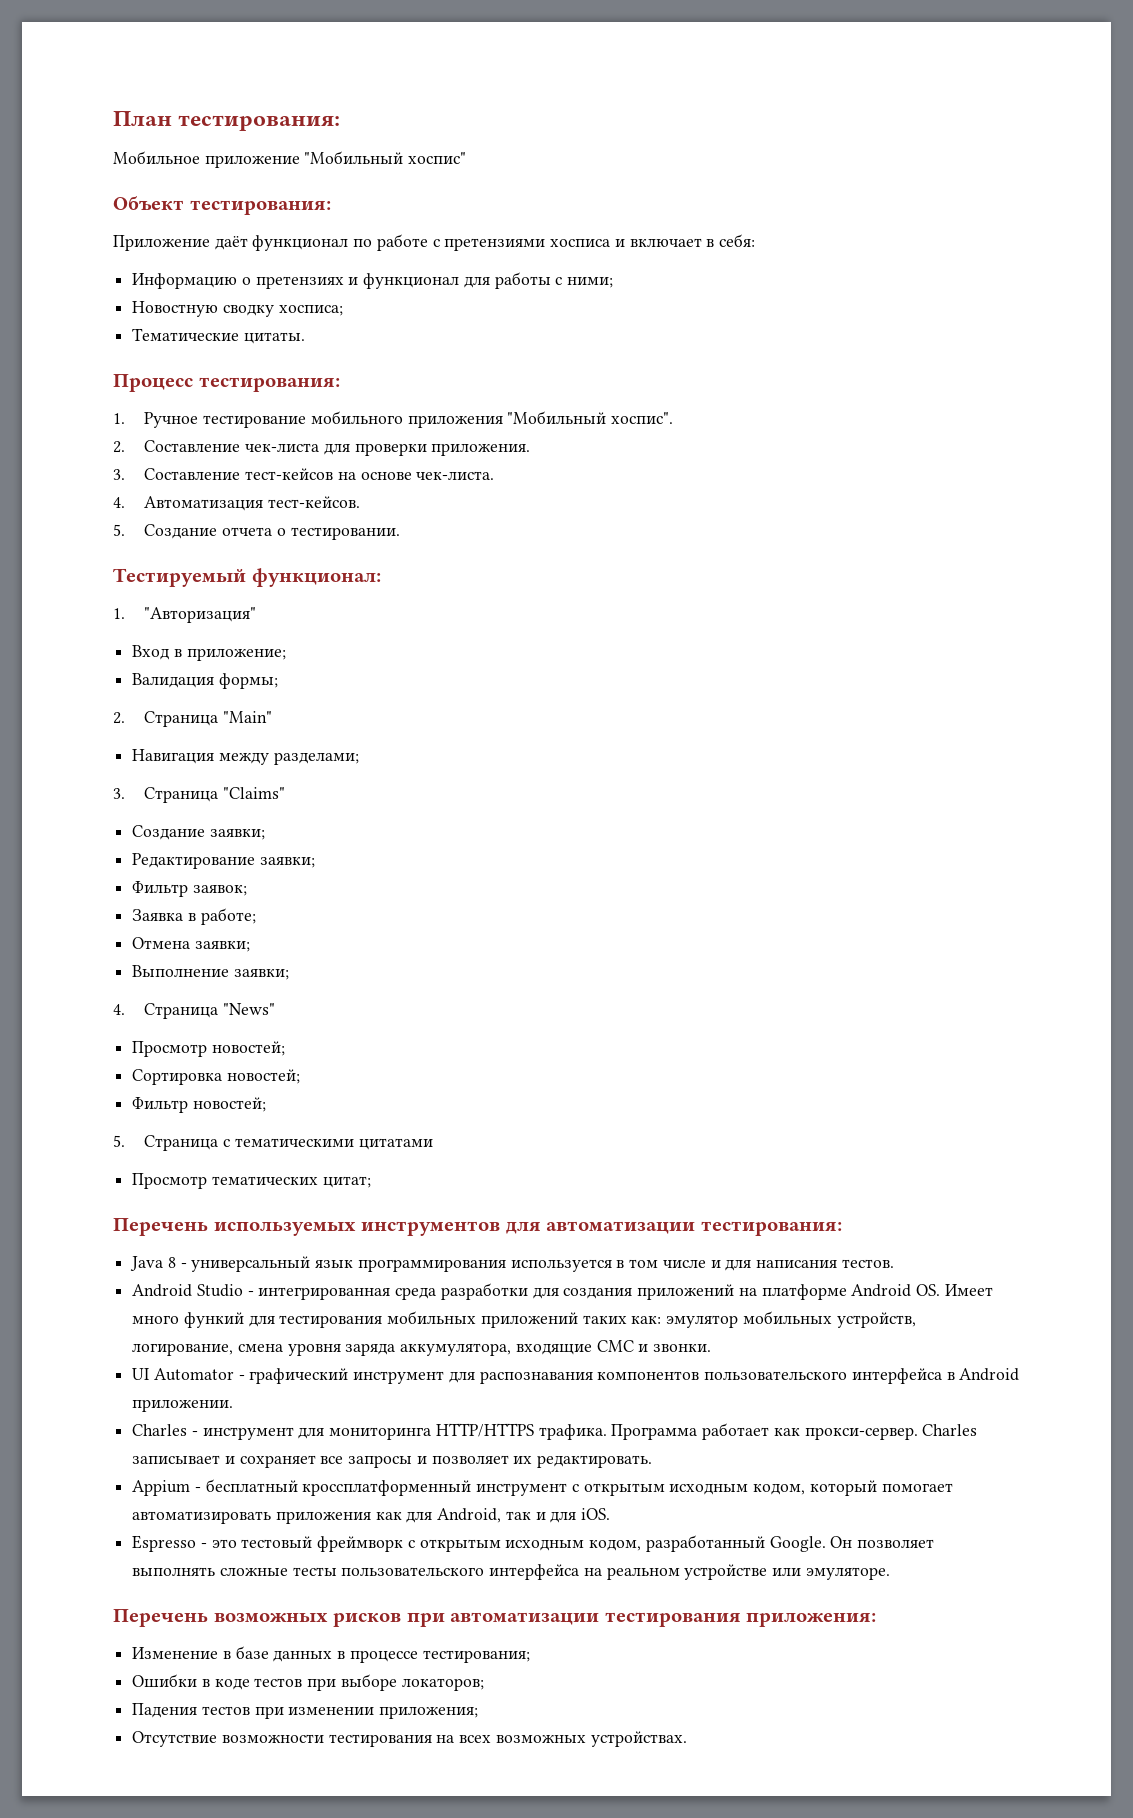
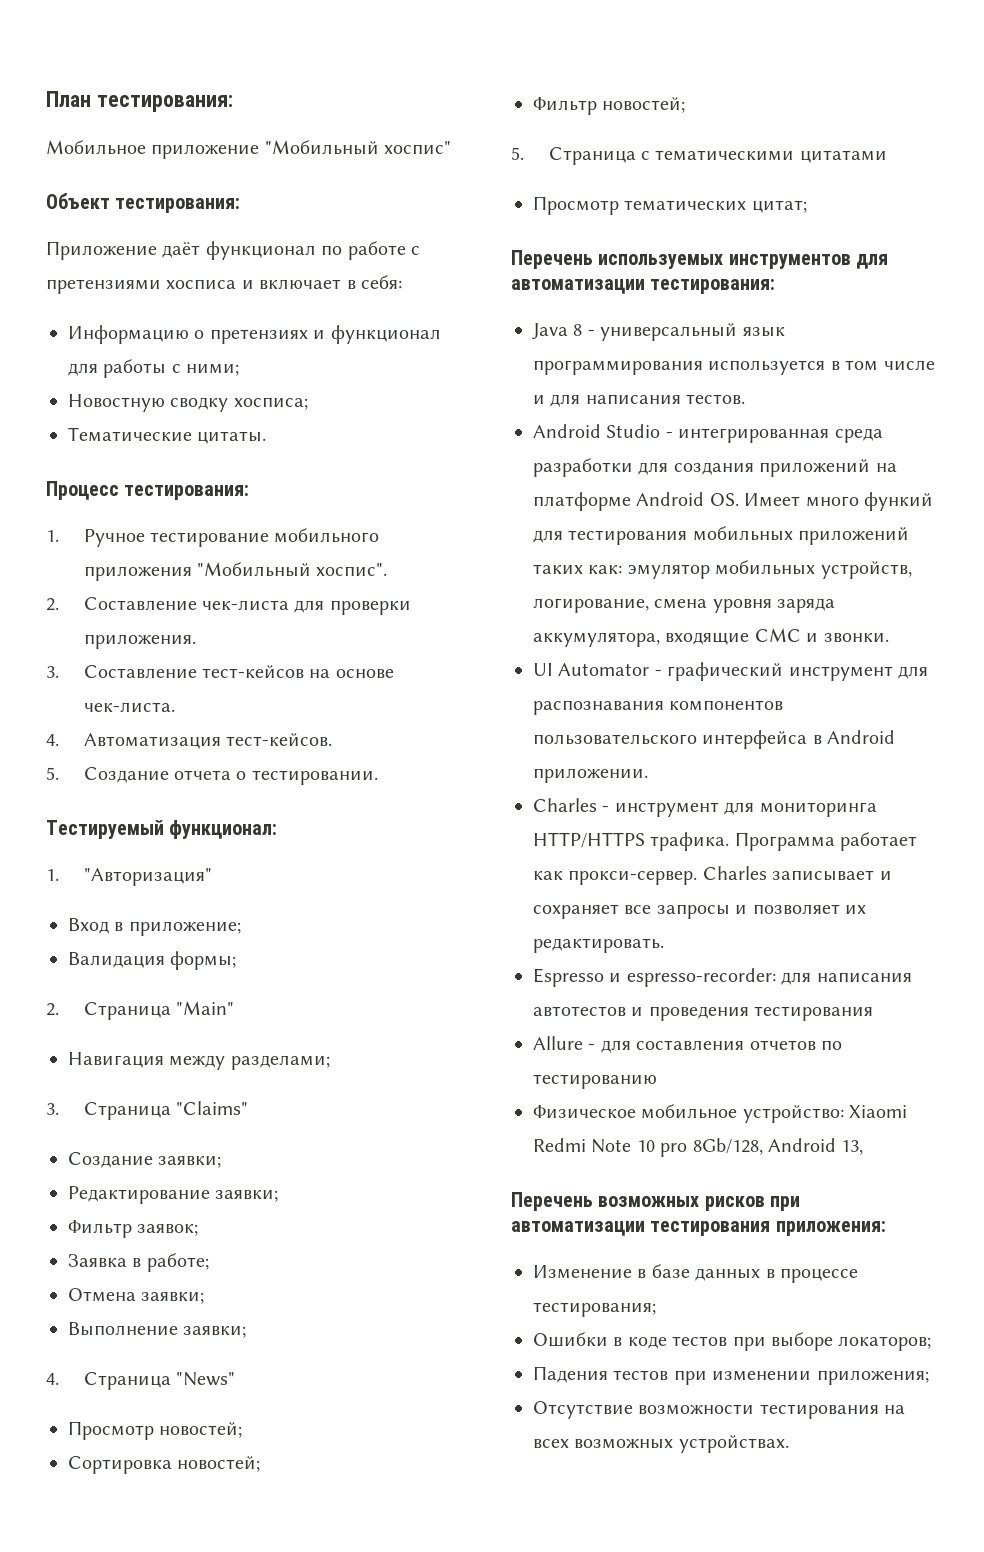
[132,1479,953,1496] [132,1508,611,1524] [132,1535,934,1552] [132,1564,890,1580] Appium - бесплатный кроссплатформенный инструмент с открытым исходным кодом, который помогает автоматизировать приложения как для Android, так и для iOS. // Espresso - это тестовый фреймворк с открытым исходным кодом, разработанный Google. Он позволяет выполнять сложные тесты пользовательского интерфейса на реальном устройстве или эмуляторе. -> [533,968,912,987] [533,1006,874,1021] [533,1036,842,1053] [533,1074,657,1089] [533,1104,908,1123] [533,1138,864,1157] Espresso и espresso-recorder: для написания автотестов и проведения тестирования // Allure - для составления отчетов по тестированию // Физическое мобильное устройство: Xiaomi Redmi Note 10 pro 8Gb/128, Android 13,

